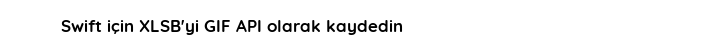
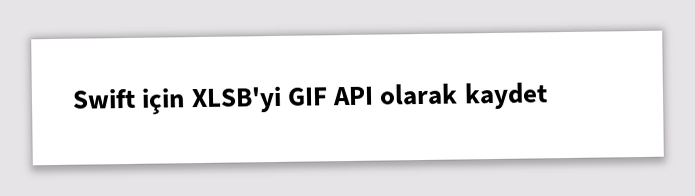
[326,20,403,35] kaydedin -> [463,82,548,110] kaydet

